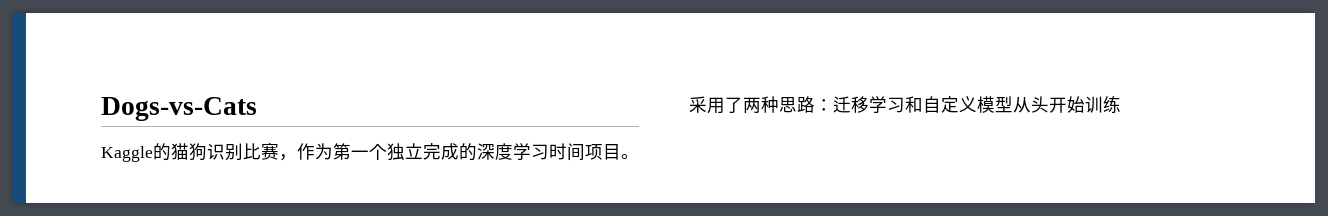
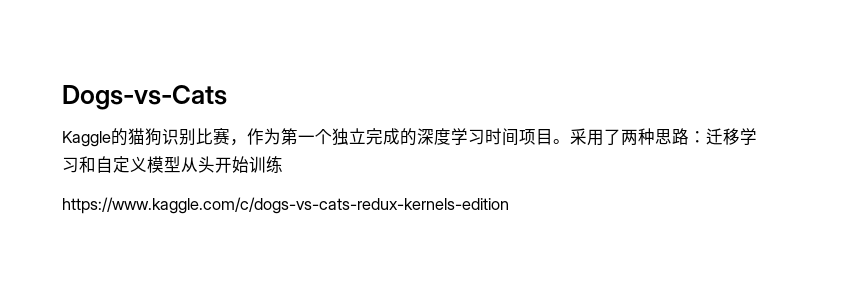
(1121, 104) none -> [62,197,509,214] // https://www.kaggle.com/c/dogs-vs-cats-redux-kernels-edition

